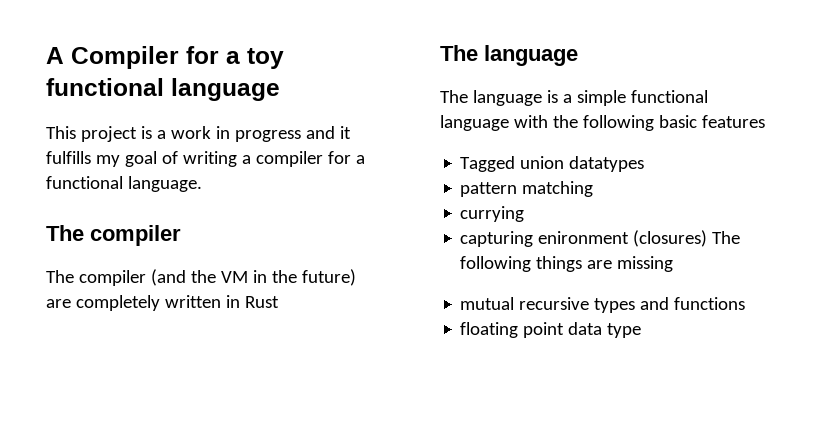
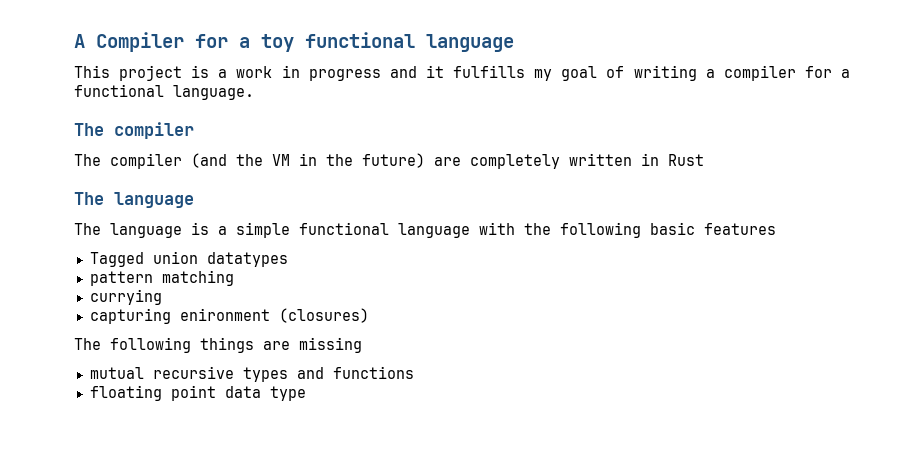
(708, 238) none -> (369, 315) //

